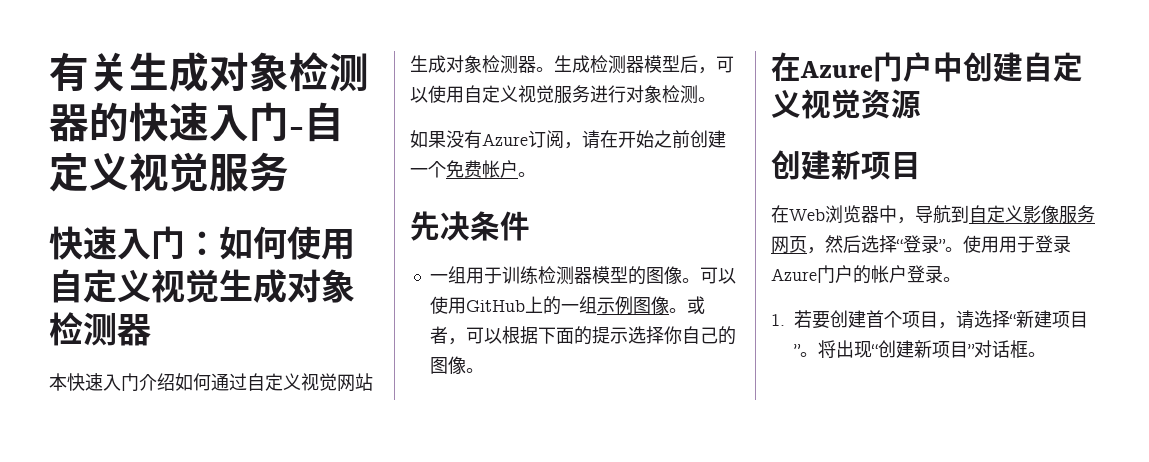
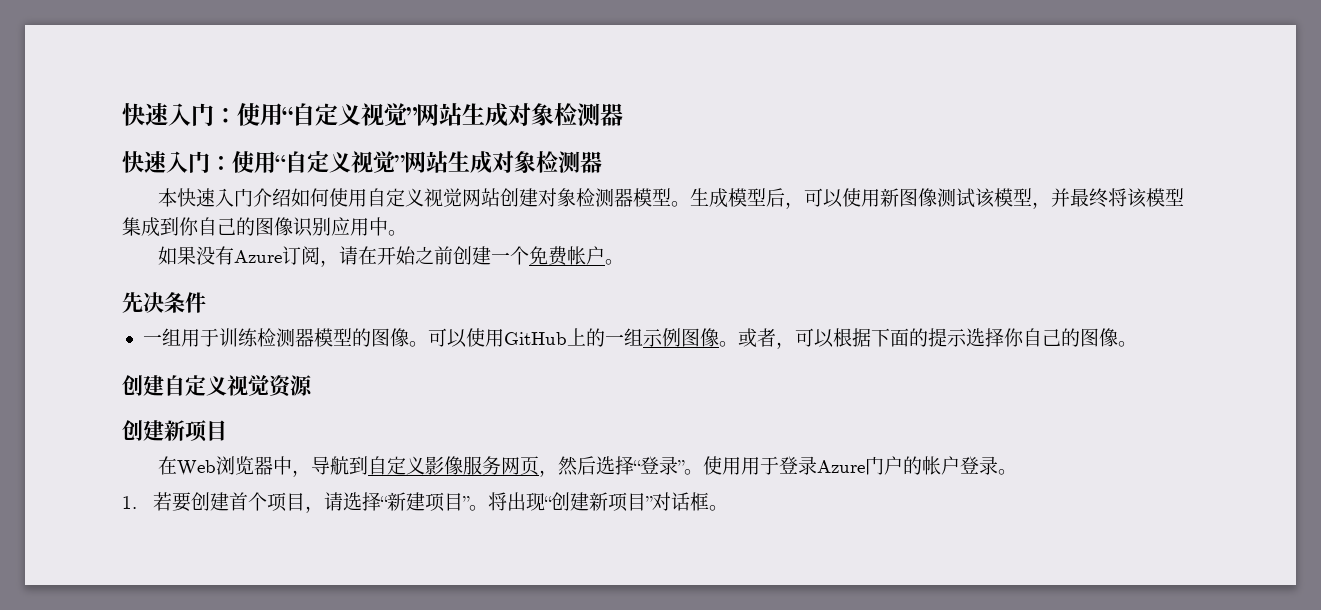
[49,52,369,92] [49,102,344,142] [49,152,289,192] [49,226,355,260] [49,269,219,303] 有关生成对象检测器的快速入门-自定义视觉服务 // 快速入门：如何使用自定义视觉 -> [122,103,623,127] [122,151,448,173] 快速入门：使用“自定义视觉”网站生成对象检测器 // 快速入门：使用“自定义视觉”网站
[211,373,247,391] 通过 -> [328,188,367,207] 使用
[410,55,644,74] 生成对象检测器。生成检测器 -> [499,188,728,208] 创建对象检测器模型。生成
[464,85,698,104] 自定义视觉服务进行对象检测 -> [879,188,1184,209] [122,217,388,237] 新图像测试该模型，并最终将该模型集成到你自己的图像识别应用中
[771,52,963,82] 在Azure门户中 -> (1137, 344) none

